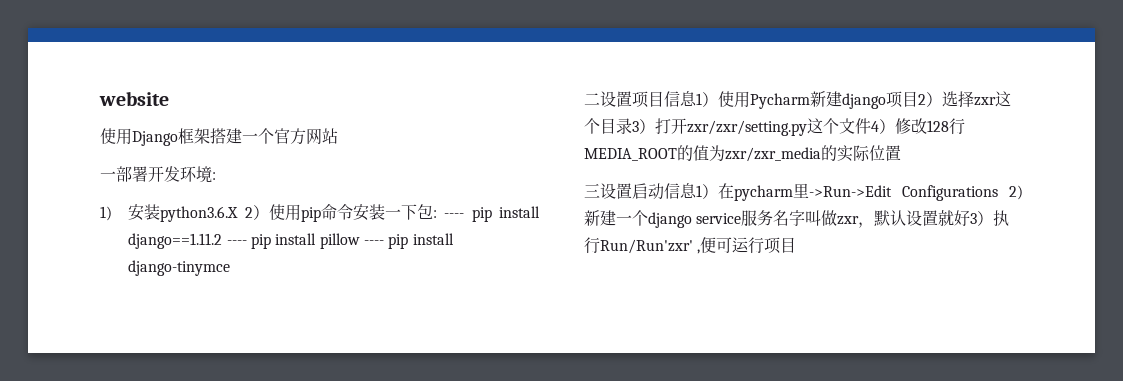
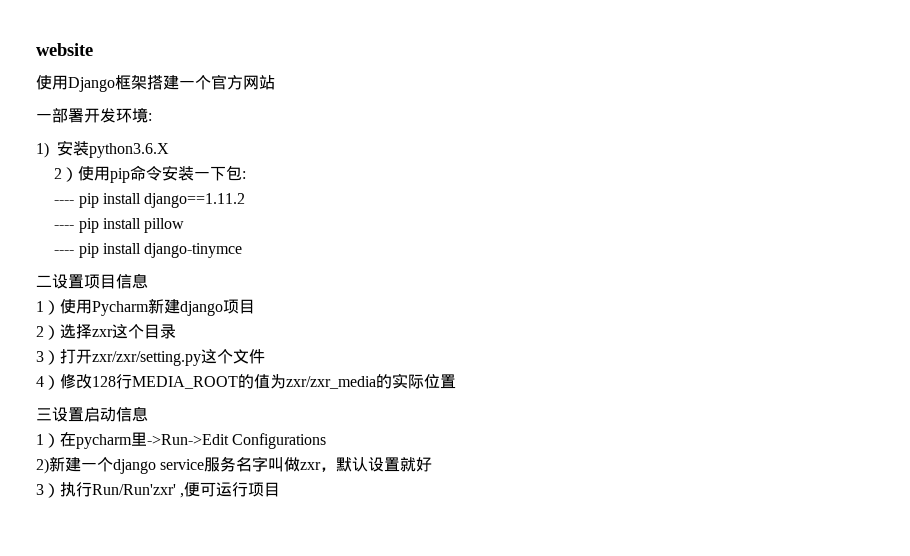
(239, 214) none -> (169, 150) //
(437, 214) none -> (247, 175) //
(223, 241) none -> (246, 200) //
(360, 241) none -> (185, 225) //
(697, 98) none -> (148, 281) //
(918, 99) none -> (255, 306) //
(632, 126) none -> (176, 331) //
(871, 126) none -> (265, 356) //
(697, 190) none -> (148, 414) //
(998, 193) none -> (327, 441) //
(971, 218) none -> (433, 464) //

